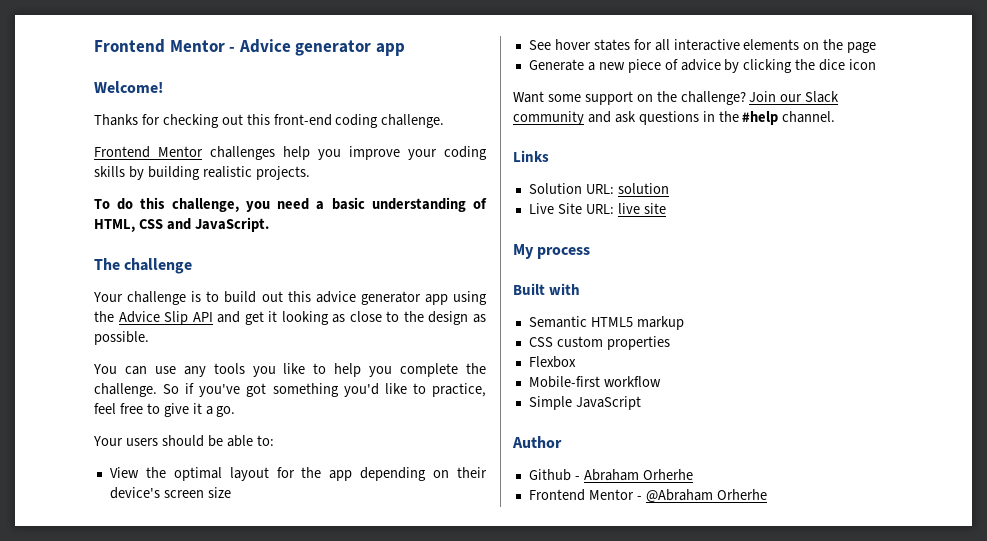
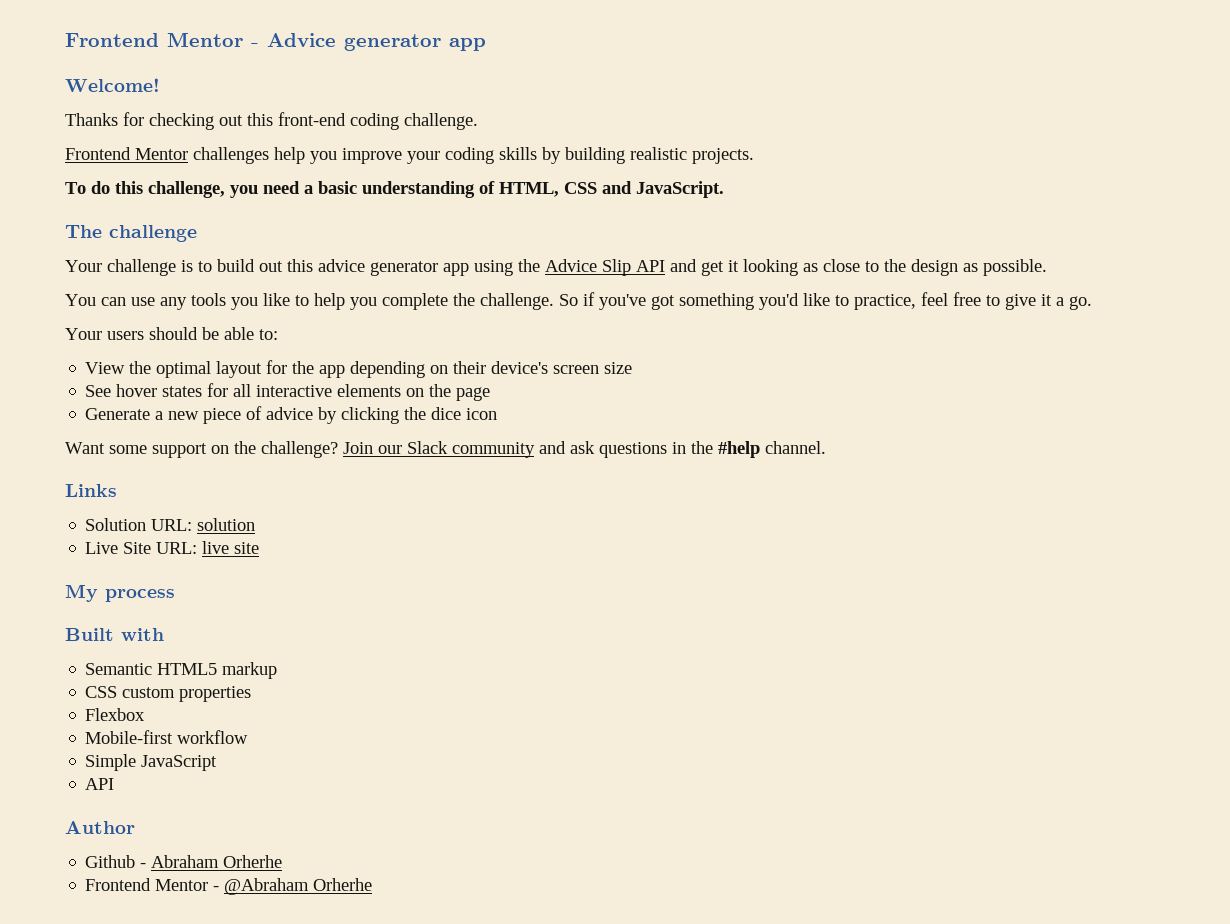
(641, 403) none -> [85,778,115,790] // API

